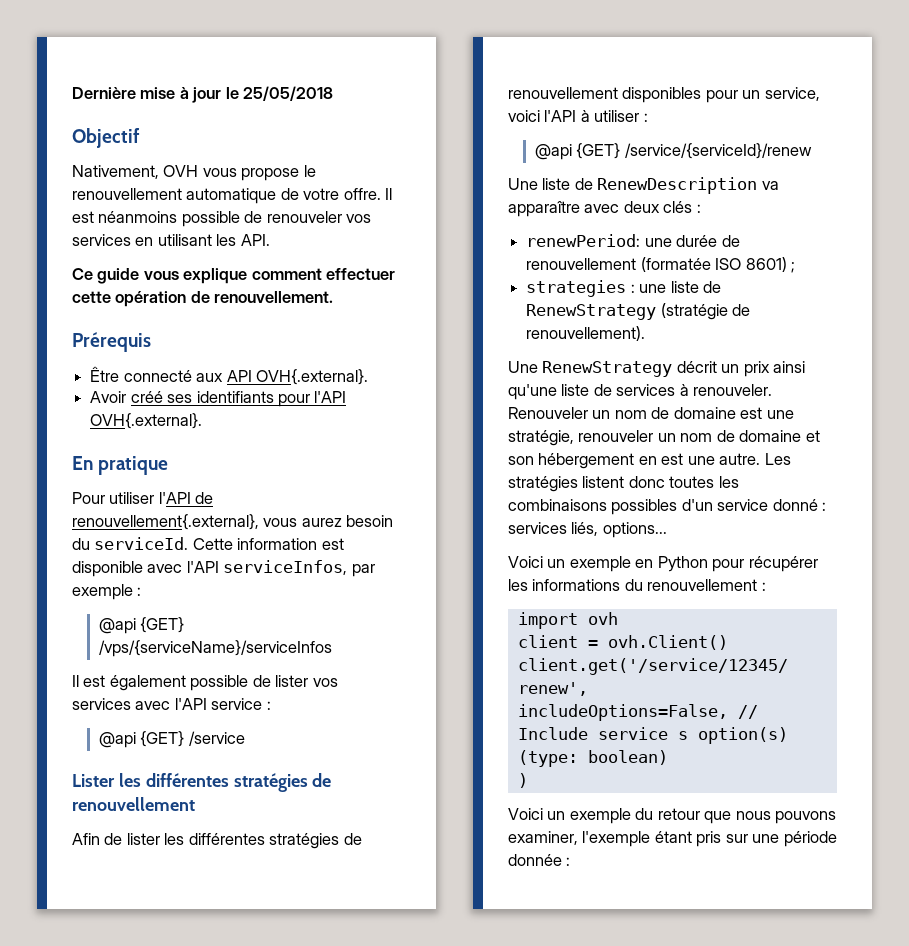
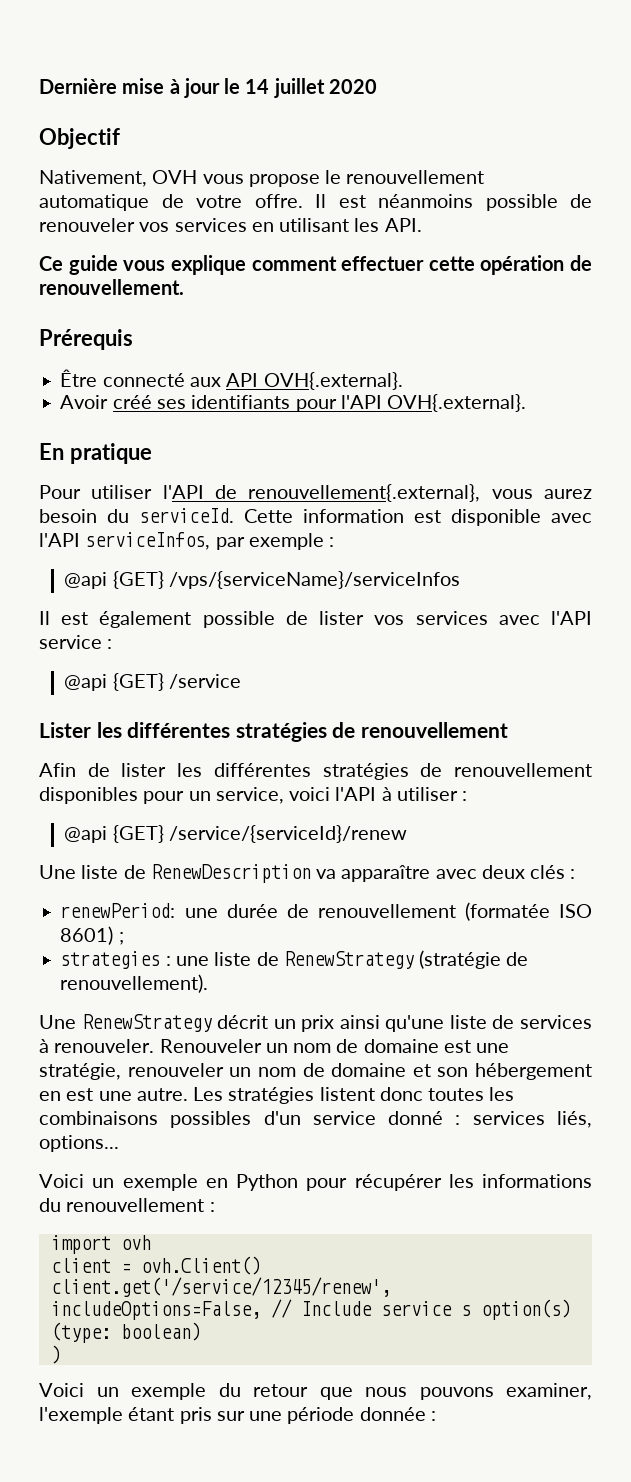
[243,86,334,101] 25/05/2018 -> [245,78,377,98] 14 juillet 2020

